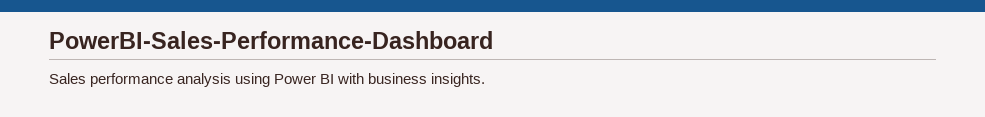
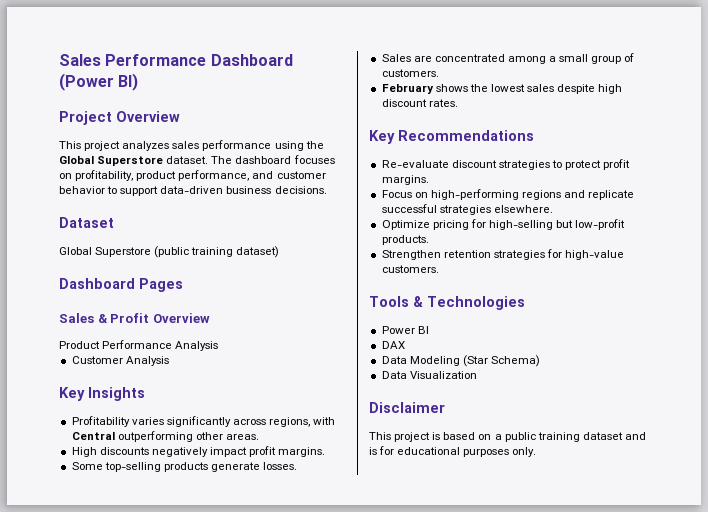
[49,31,493,49] [49,73,486,87] PowerBI-Sales-Performance-Dashboard // Sales performance analysis using Power BI with business insights. -> [59,54,293,66] [59,73,139,91] [59,111,180,125] [59,140,324,151] [59,155,335,166] [59,170,326,181] [59,186,327,196] [59,217,114,228] [59,246,280,258] [59,278,183,292] [59,313,210,323] [59,340,219,351] [71,356,169,366] [59,387,145,401] [71,416,336,427] [71,431,259,442] [71,446,326,457] [71,462,298,472] [381,53,635,64] [381,69,439,77] [381,84,623,94] [381,99,458,107] [369,130,534,144] [381,159,631,170] [381,175,429,185] [381,189,635,200] [381,204,553,215] [381,219,626,230] [381,235,429,245] [381,249,625,260] [381,265,439,273] [369,296,525,310] [381,326,429,334] [381,341,405,349] [381,355,540,367] [381,371,477,379] [369,402,445,413] [369,432,646,442] [369,446,537,457] Sales Performance Dashboard (Power BI) // Project Overview // This project analyzes sales performance using the Global Superstore dataset. The dashboard focuses on profitability, product performance, and customer behavior to support data-driven business decisions. // Dataset // Global Superstore (public training dataset) // Dashboard Pages // Sales & Profit Overview // Product Performance Analysis // Customer Analysis // Key Insights // Profitability varies significantly across regions, with Central outperforming other areas. // High discounts negatively impact profit margins. // Some top-selling products generate losses. // Sales are concentrated among a small group of customers. // February shows the lowest sales despite high discount rates. // Key Recommendations // Re-evaluate discount strategies to protect profit margins. // Focus on high-performing regions and replicate successful strategies elsewhere. // Optimize pricing for high-selling but low-profit products. // Strengthen retention strategies for high-value customers. // Tools & Technologies // Power BI // DAX // Data Modeling (Star Schema) // Data Visualization // Disclaimer // This project is based on a public training dataset and is for educational purposes only.

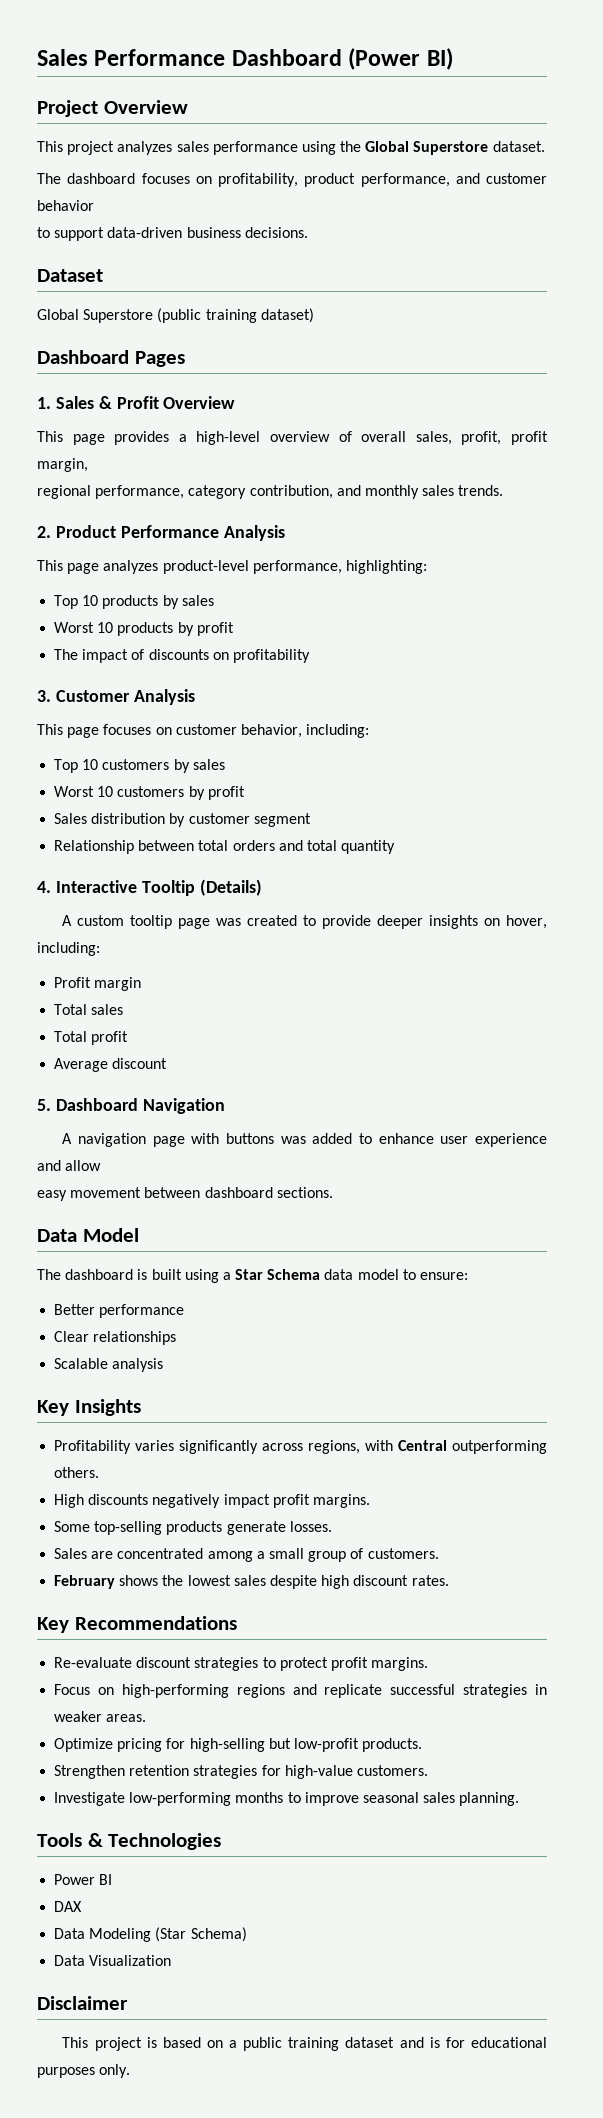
(209, 160) none -> (545, 146) //
(105, 190) none -> (94, 205) //
(183, 285) none -> [37,397,51,409] 1.
[59,340,219,351] [71,356,169,366] Product Performance Analysis // Customer Analysis -> [37,431,549,445] [37,458,88,472] [37,485,504,499] [37,525,285,541] [37,560,427,574] [54,595,214,609] [54,622,234,636] [54,649,310,663] [37,689,195,705] [37,724,370,738] [54,759,225,773] [54,786,245,800] [54,813,311,827] [54,840,396,854] [37,879,262,896] [62,915,547,929] [37,942,100,956] [54,977,142,991] [54,1004,124,1015] [54,1031,129,1045] [54,1058,168,1072] [37,1098,225,1114] [62,1133,547,1147] [37,1160,102,1171] [37,1187,333,1201] [37,1228,139,1242] [37,1269,469,1283] [54,1304,185,1318] [54,1331,177,1345] [54,1358,164,1372] This page provides a high-level overview of overall sales, profit, profit margin, // regional performance, category contribution, and monthly sales trends. // 2. Product Performance Analysis // This page analyzes product-level performance, highlighting: // Top 10 products by sales // Worst 10 products by profit // The impact of discounts on profitability // 3. Customer Analysis // This page focuses on customer behavior, including: // Top 10 customers by sales // Worst 10 customers by profit // Sales distribution by customer segment // Relationship between total orders and total quantity // 4. Interactive Tooltip (Details) // A custom tooltip page was created to provide deeper insights on hover, including: // Profit margin // Total sales // Total profit // Average discount // 5. Dashboard Navigation // A navigation page with buttons was added to enhance user experience and allow // easy movement between dashboard sections. // Data Model // The dashboard is built using a Star Schema data model to ensure: // Better performance // Clear relationships // Scalable analysis
[195,432,259,440] other areas. -> [54,1467,100,1478] others.
[493,205,553,213] elsewhere. -> [534,1684,547,1695] [54,1711,147,1722] in weaker areas.
(439, 269) none -> [54,1792,520,1806] // Investigate low-performing months to improve seasonal sales planning.

